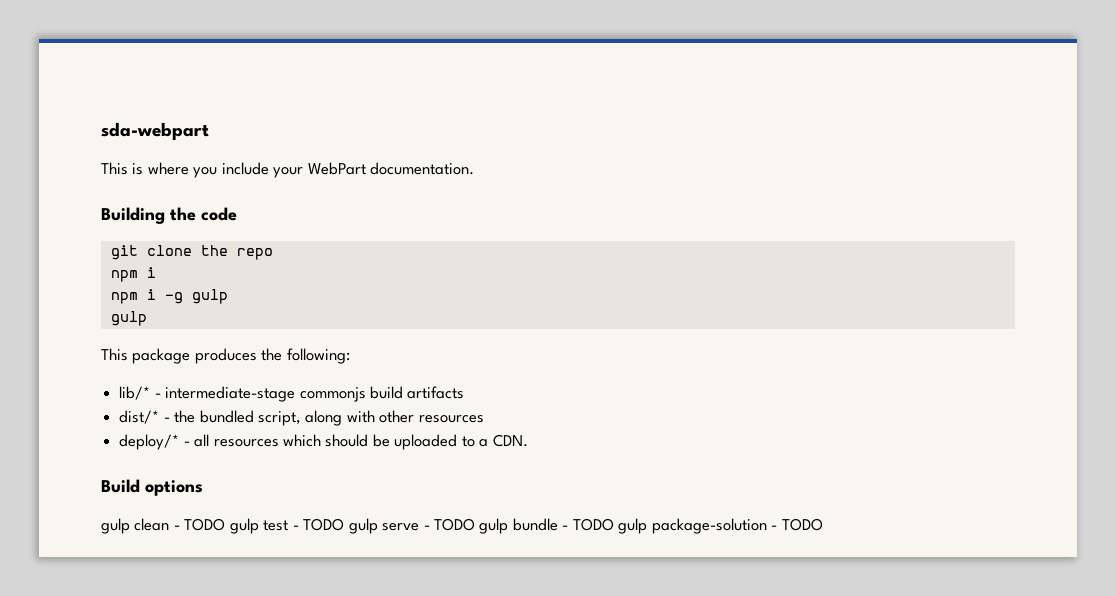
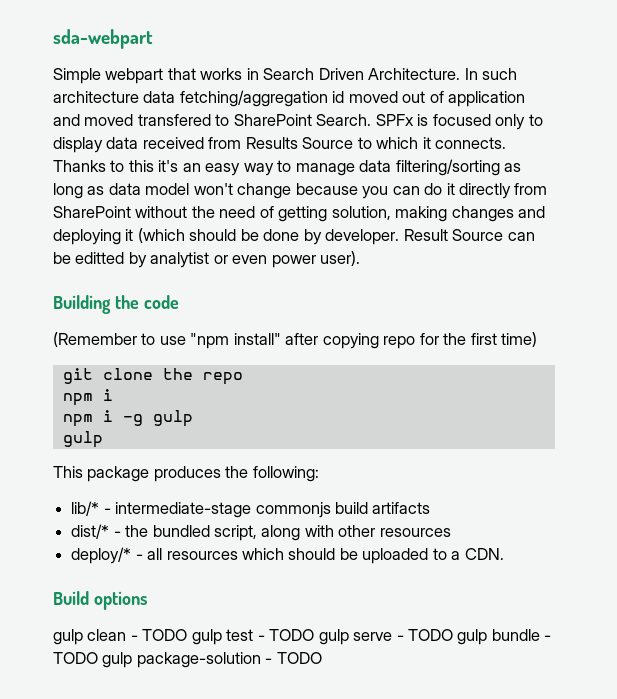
[101,162,475,178] [101,207,237,224] This is where you include your WebPart documentation. // Building the code -> [53,68,518,84] [53,90,526,107] [53,114,543,130] [53,137,507,153] [53,159,522,176] [53,183,548,199] [53,206,546,222] [53,228,535,245] [53,251,361,268] [53,295,179,314] [53,332,538,349] Simple webpart that works in Search Driven Architecture. In such architecture data fetching/aggregation id moved out of application and moved transfered to SharePoint Search. SPFx is focused only to display data received from Results Source to which it connects. Thanks to this it's an easy way to manage data filtering/sorting as long as data model won't change because you can do it directly from SharePoint without the need of getting solution, making changes and deploying it (which should be done by developer. Result Source can be editted by analytist or even power user). // Building the code // (Remember to use "npm install" after copying repo for the first time)

